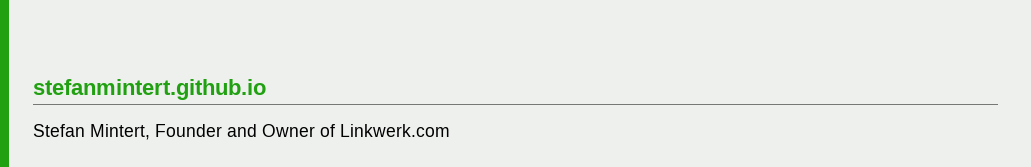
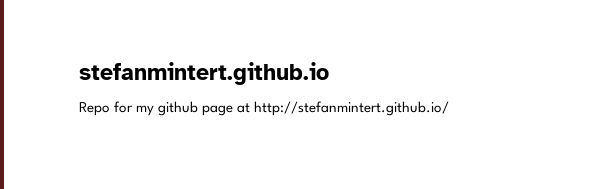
[33,124,450,140] Stefan Mintert, Founder and Owner of Linkwerk.com -> [79,101,450,116] Repo for my github page at http://stefanmintert.github.io/

